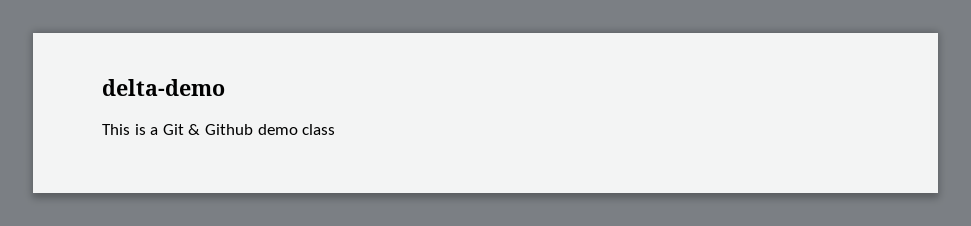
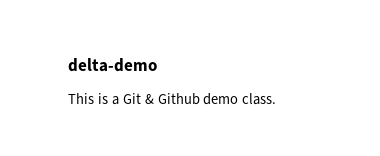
[302,124,336,135] class -> [242,93,277,105] class.

